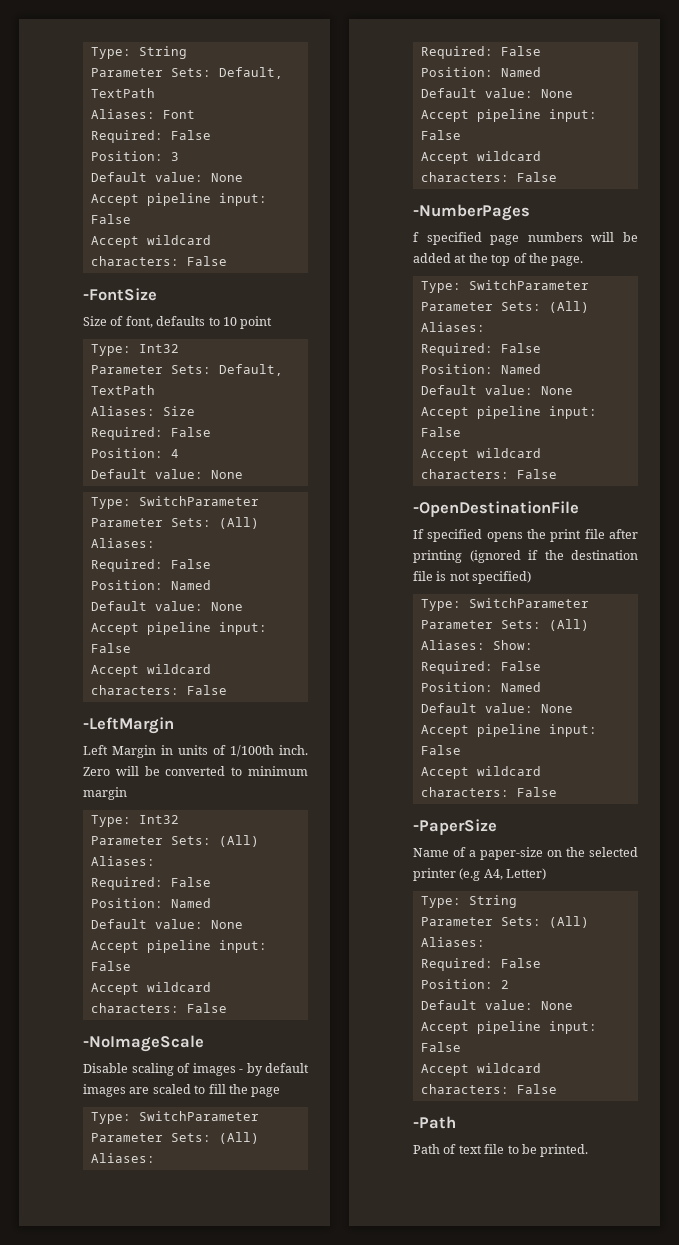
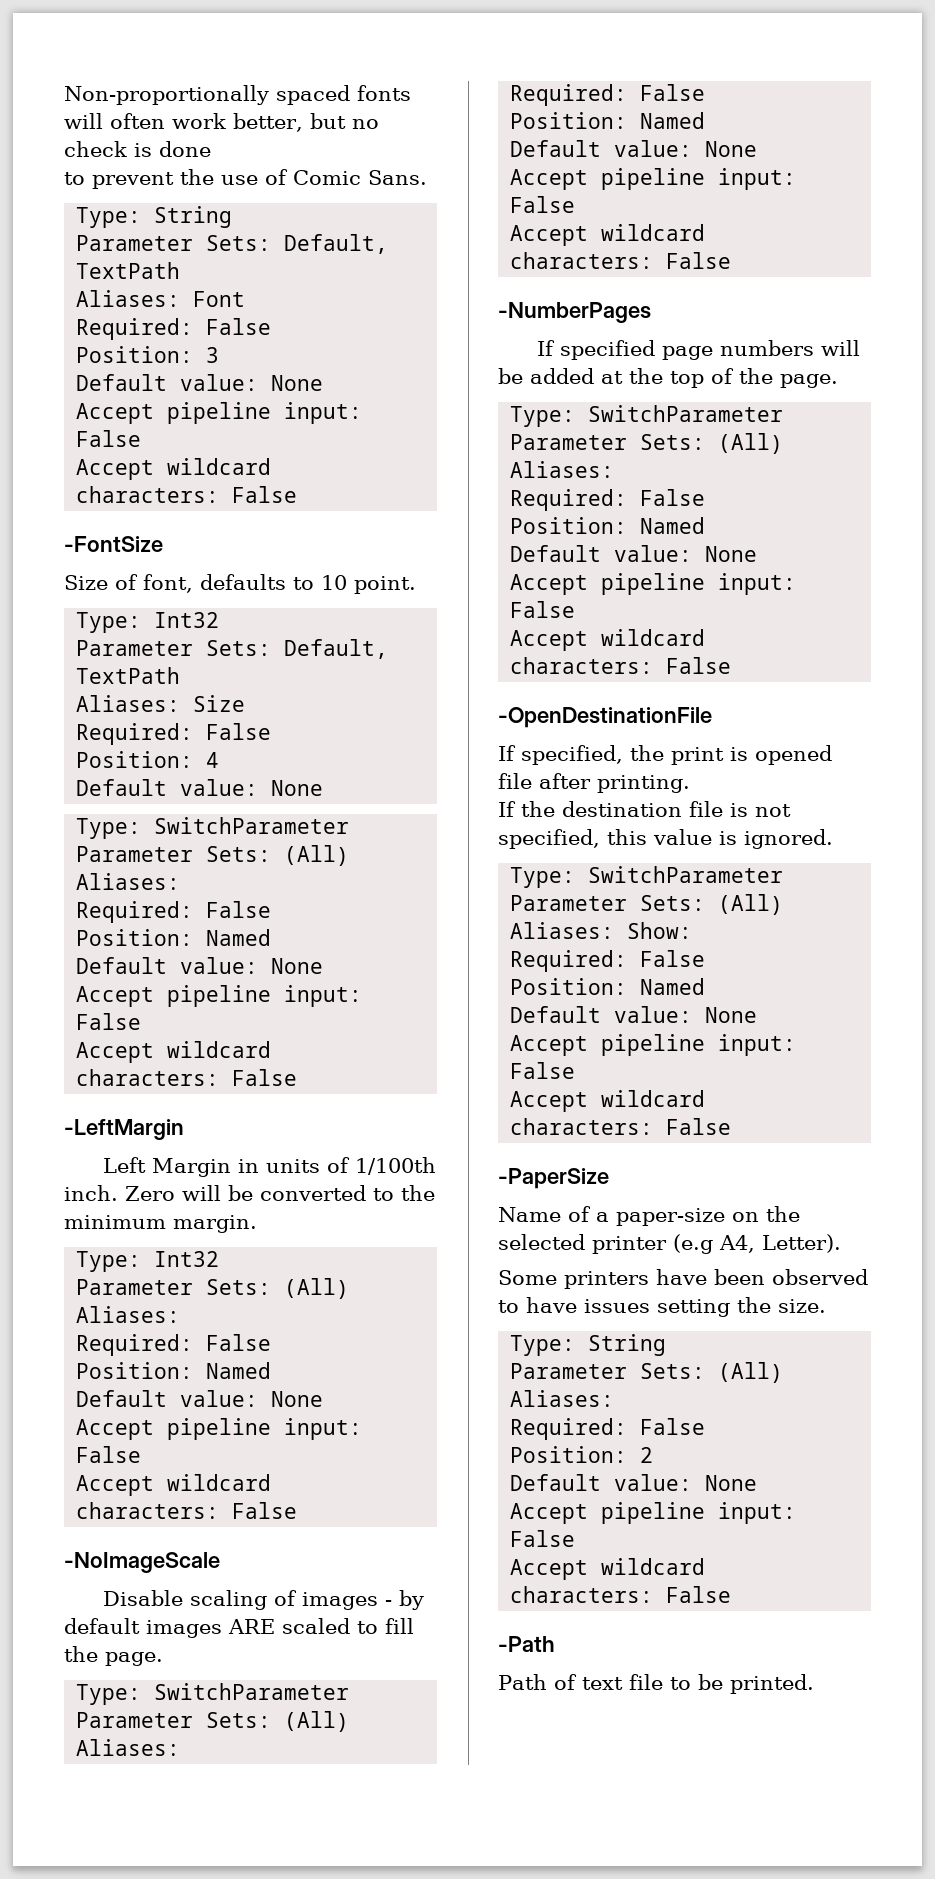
(90, 53) none -> [64,85,411,105] [64,113,379,132] [64,141,211,157] [64,169,427,189] Non-proportionally spaced fonts will often work better, but no check is done // to prevent the use of Comic Sans. //
[240,316,273,329] point -> [354,576,416,594] point.
[248,766,308,776] [83,787,127,800] minimum margin -> [401,1185,435,1201] [64,1215,257,1233] the minimum margin.
[129,1087,150,1094] are -> [228,1619,275,1634] ARE
[251,1087,281,1097] page -> [105,1652,163,1666] page.
[413,232,419,242] f -> [537,340,556,356] If
[427,529,638,542] [413,550,538,563] specified opens the print file after printing (ignored if -> [521,745,832,765] [498,773,690,793] [498,801,516,817] specified, the print is opened file after printing. // If
[472,571,532,584] specified) -> [498,829,833,849] specified, this value is ignored.
[506,868,547,880] Letter) -> [762,1234,841,1253] [498,1269,868,1289] [498,1297,826,1317] Letter). // Some printers have been observed to have issues setting the size.

